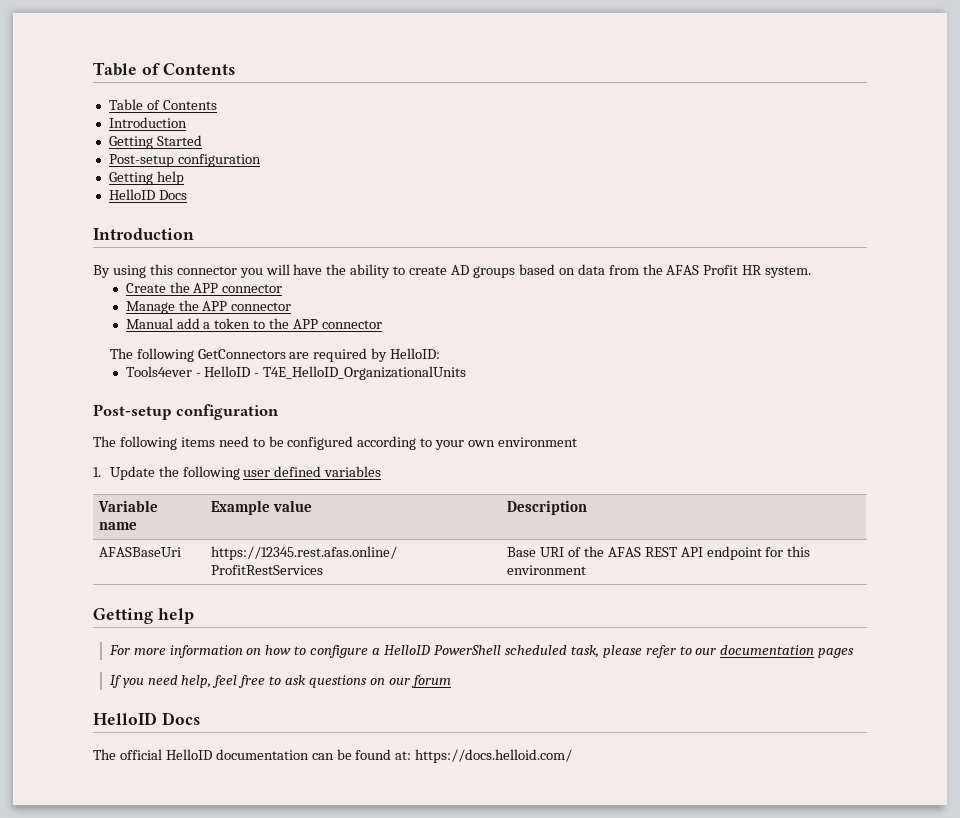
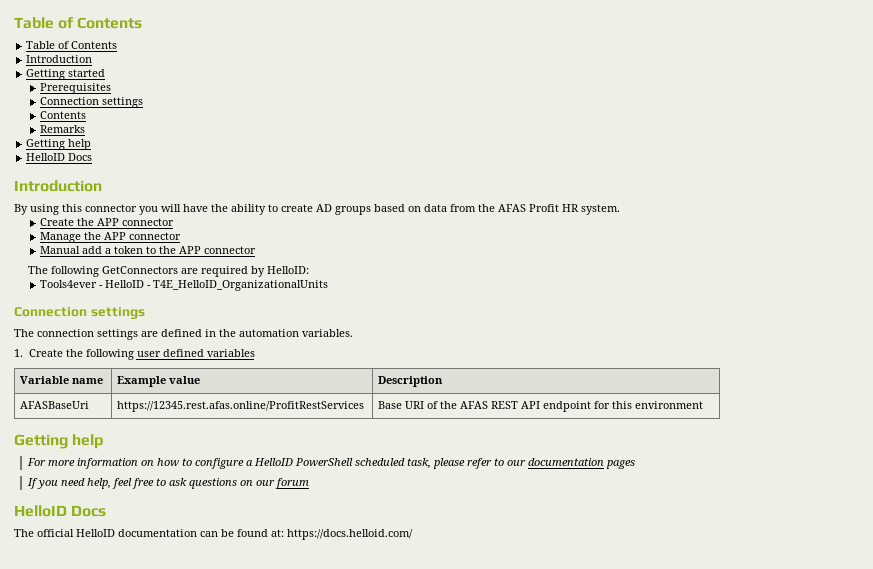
[156,135,202,146] [108,154,261,167] Started // Post-setup configuration -> [68,69,106,77] [39,83,111,94] [39,97,143,108] [39,111,86,119] [39,125,85,133] started // Prerequisites // Connection settings // Contents // Remarks
[93,404,280,420] [93,436,578,450] Post-setup configuration // The following items need to be configured according to your own environment -> [14,307,145,319] [14,329,353,340] Connection settings // The connection settings are defined in the automation variables.
[109,466,155,480] Update -> [28,349,63,357] Create

